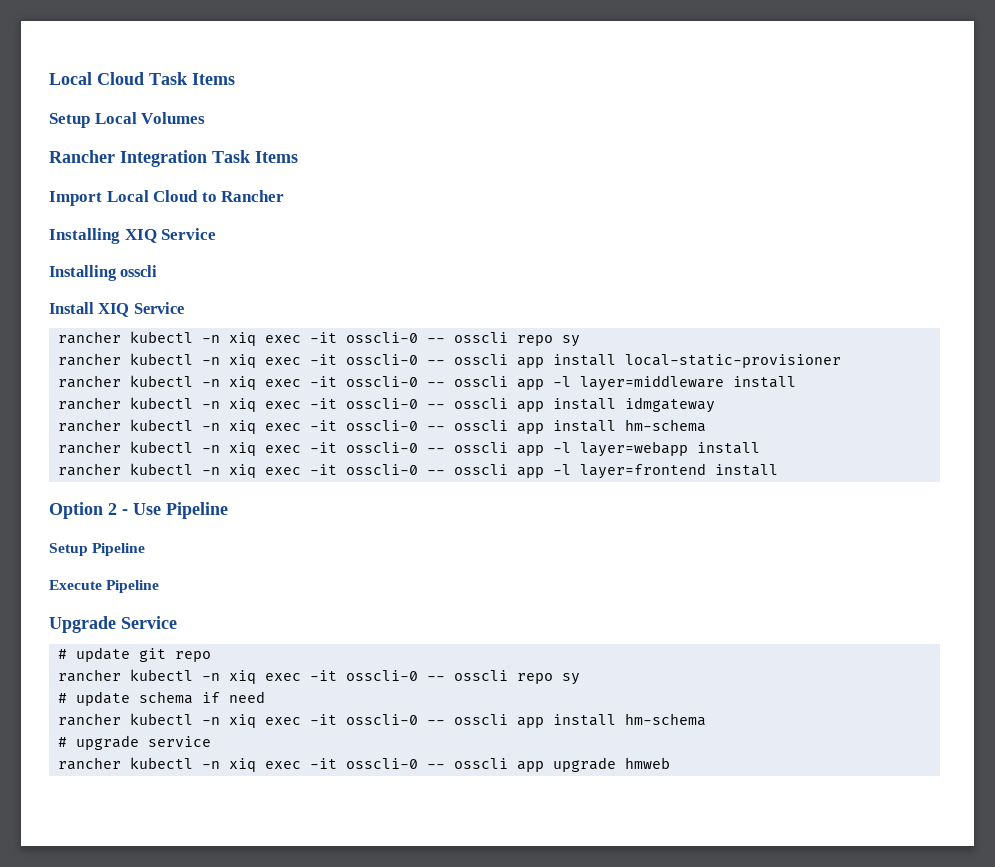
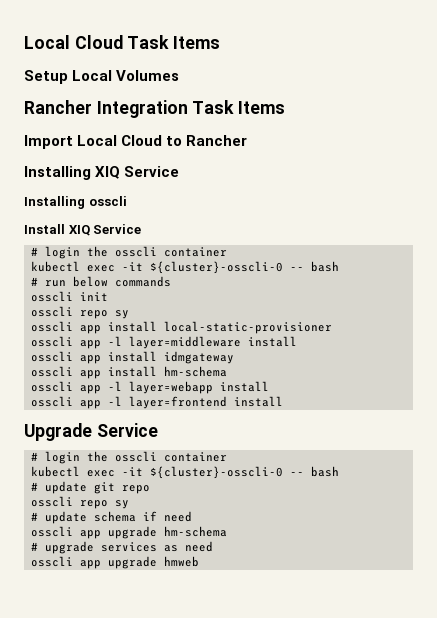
[58,331,581,347] [58,353,842,368] [58,375,446,390] rancher kubectl -n xiq exec -it osscli-0 -- osscli repo sy // rancher kubectl -n xiq exec -it osscli-0 -- osscli app install local-static-provisioner // rancher kubectl -n xiq exec -it osscli-0 -- -> [30,246,227,259] [30,261,339,274] [30,276,171,287] [30,291,108,302] [30,306,129,319] [30,321,332,334] # login the osscli container // kubectl exec -it ${cluster}-osscli-0 -- bash // # run below commands // osscli init // osscli repo sy // osscli app install local-static-provisioner //
[58,397,716,413] [58,419,707,434] [58,441,446,456] rancher kubectl -n xiq exec -it osscli-0 -- osscli app install idmgateway // rancher kubectl -n xiq exec -it osscli-0 -- osscli app install hm-schema // rancher kubectl -n xiq exec -it osscli-0 -- -> [30,351,234,364] [30,366,227,379] osscli app install idmgateway // osscli app install hm-schema //
[58,463,446,478] rancher kubectl -n xiq exec -it osscli-0 -- -> (269, 386) none
[49,502,228,519] [49,543,146,556] [49,580,160,593] [49,616,177,633] [58,647,212,662] [58,669,446,684] Option 2 - Use Pipeline // Setup Pipeline // Execute Pipeline // Upgrade Service // # update git repo // rancher kubectl -n xiq exec -it osscli-0 -- -> [24,423,158,441] [30,451,227,464] [30,466,339,479] [30,481,150,494] Upgrade Service // # login the osscli container // kubectl exec -it ${cluster}-osscli-0 -- bash // # update git repo //
[58,713,617,728] rancher kubectl -n xiq exec -it osscli-0 -- osscli app install -> [30,526,157,539] osscli app upgrade
[148,736,212,747] [58,757,446,772] service // rancher kubectl -n xiq exec -it osscli-0 -- -> [100,541,213,552] services as need //

